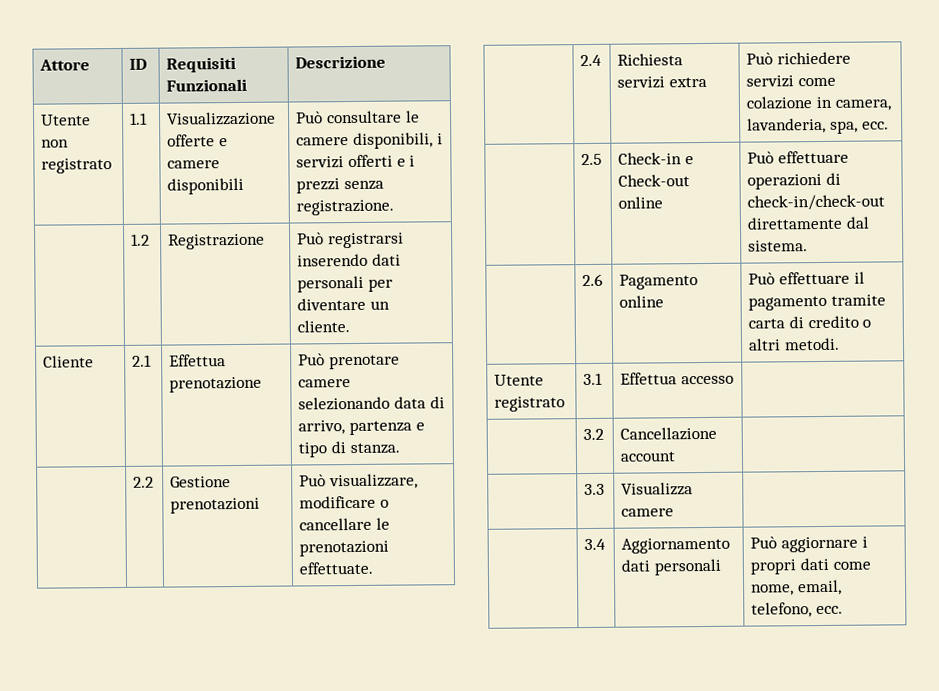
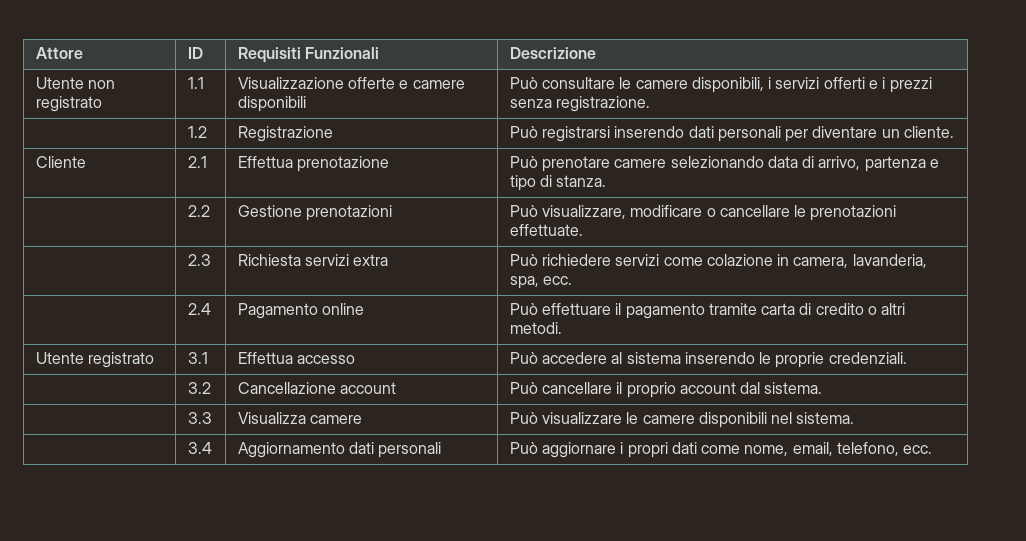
[580,54,603,67] 2.4 -> [187,254,211,266] 2.3
[581,153,603,166] [618,152,694,165] [618,174,691,187] [618,196,664,209] [747,150,849,164] [747,172,841,190] [747,194,886,211] [747,216,870,230] [748,240,809,252] [582,273,604,287] 2.5 | Check-in e Check-out online | Può effettuare operazioni di check-in/check-out direttamente dal sistema. // | 2.6 -> [187,303,211,315] 2.4
[583,428,605,441] [620,426,718,441] [620,451,676,462] [584,483,606,496] [621,482,694,496] [621,508,675,517] // | 3.2 | Cancellazione account | // | 3.3 | Visualizza camere | -> [509,352,907,368] [187,382,211,394] [237,382,396,394] [509,382,823,398] [187,412,212,424] [237,412,362,424] [509,412,855,428] Può accedere al sistema inserendo le proprie credenziali. // | 3.2 | Cancellazione account | Può cancellare il proprio account dal sistema. // | 3.3 | Visualizza camere | Può visualizzare le camere disponibili nel sistema.

